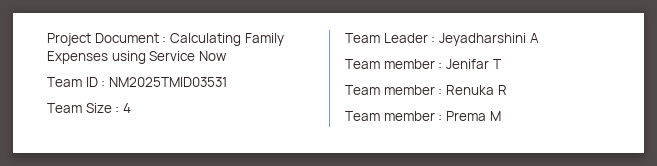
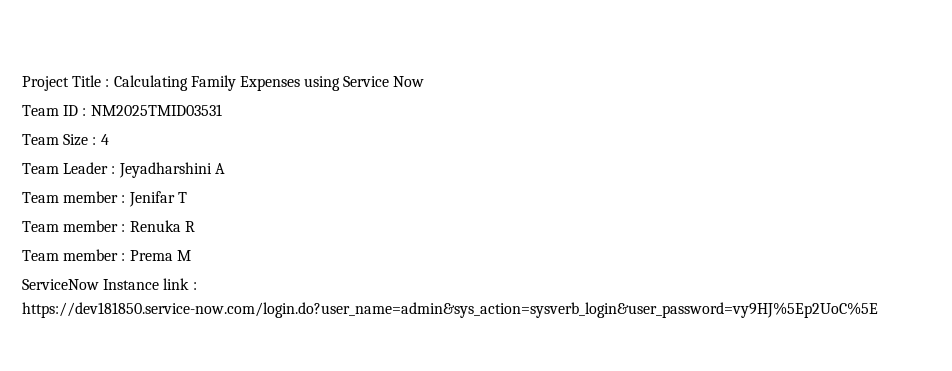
[94,33,159,43] Document -> [72,75,102,87] Title
(501, 116) none -> [22,278,197,290] [22,302,878,318] // ServiceNow Instance link : https://dev181850.service-now.com/login.do?user_name=admin&sys_action=sysverb_login&user_password=vy9HJ%5Ep2UoC%5E

